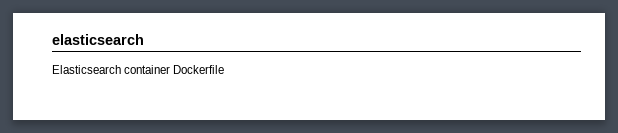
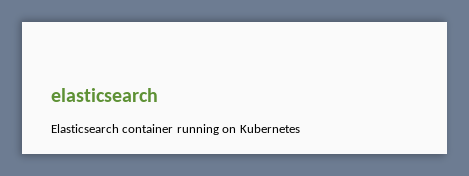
[173,65,225,74] Dockerfile -> [176,124,300,135] running on Kubernetes

